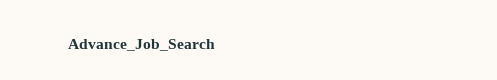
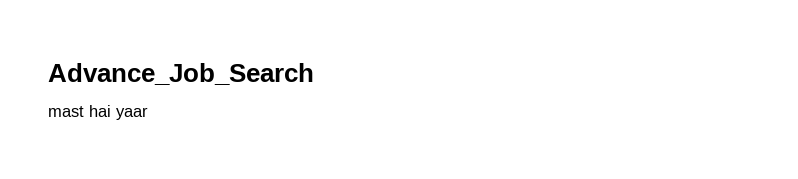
(215, 45) none -> [48,105,148,120] // mast hai yaar

